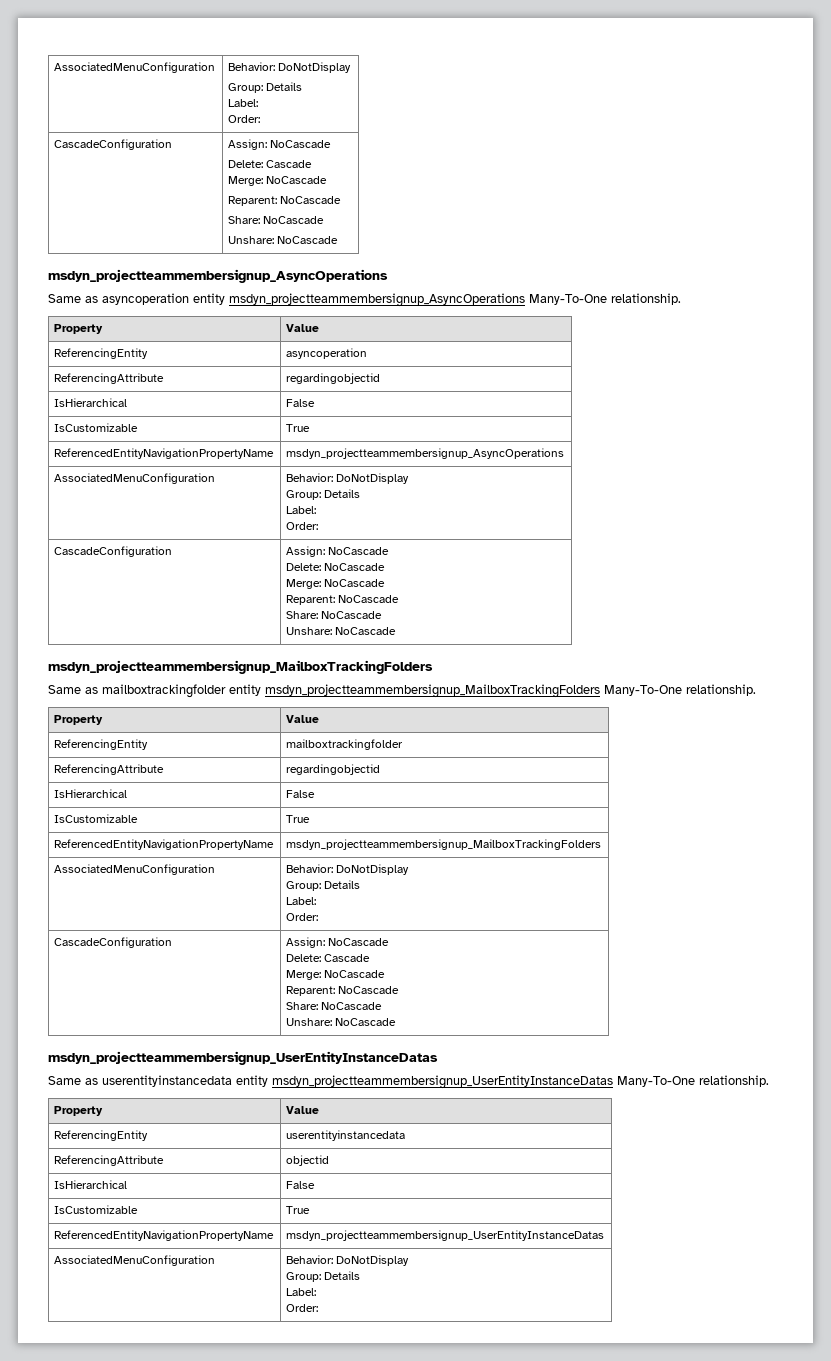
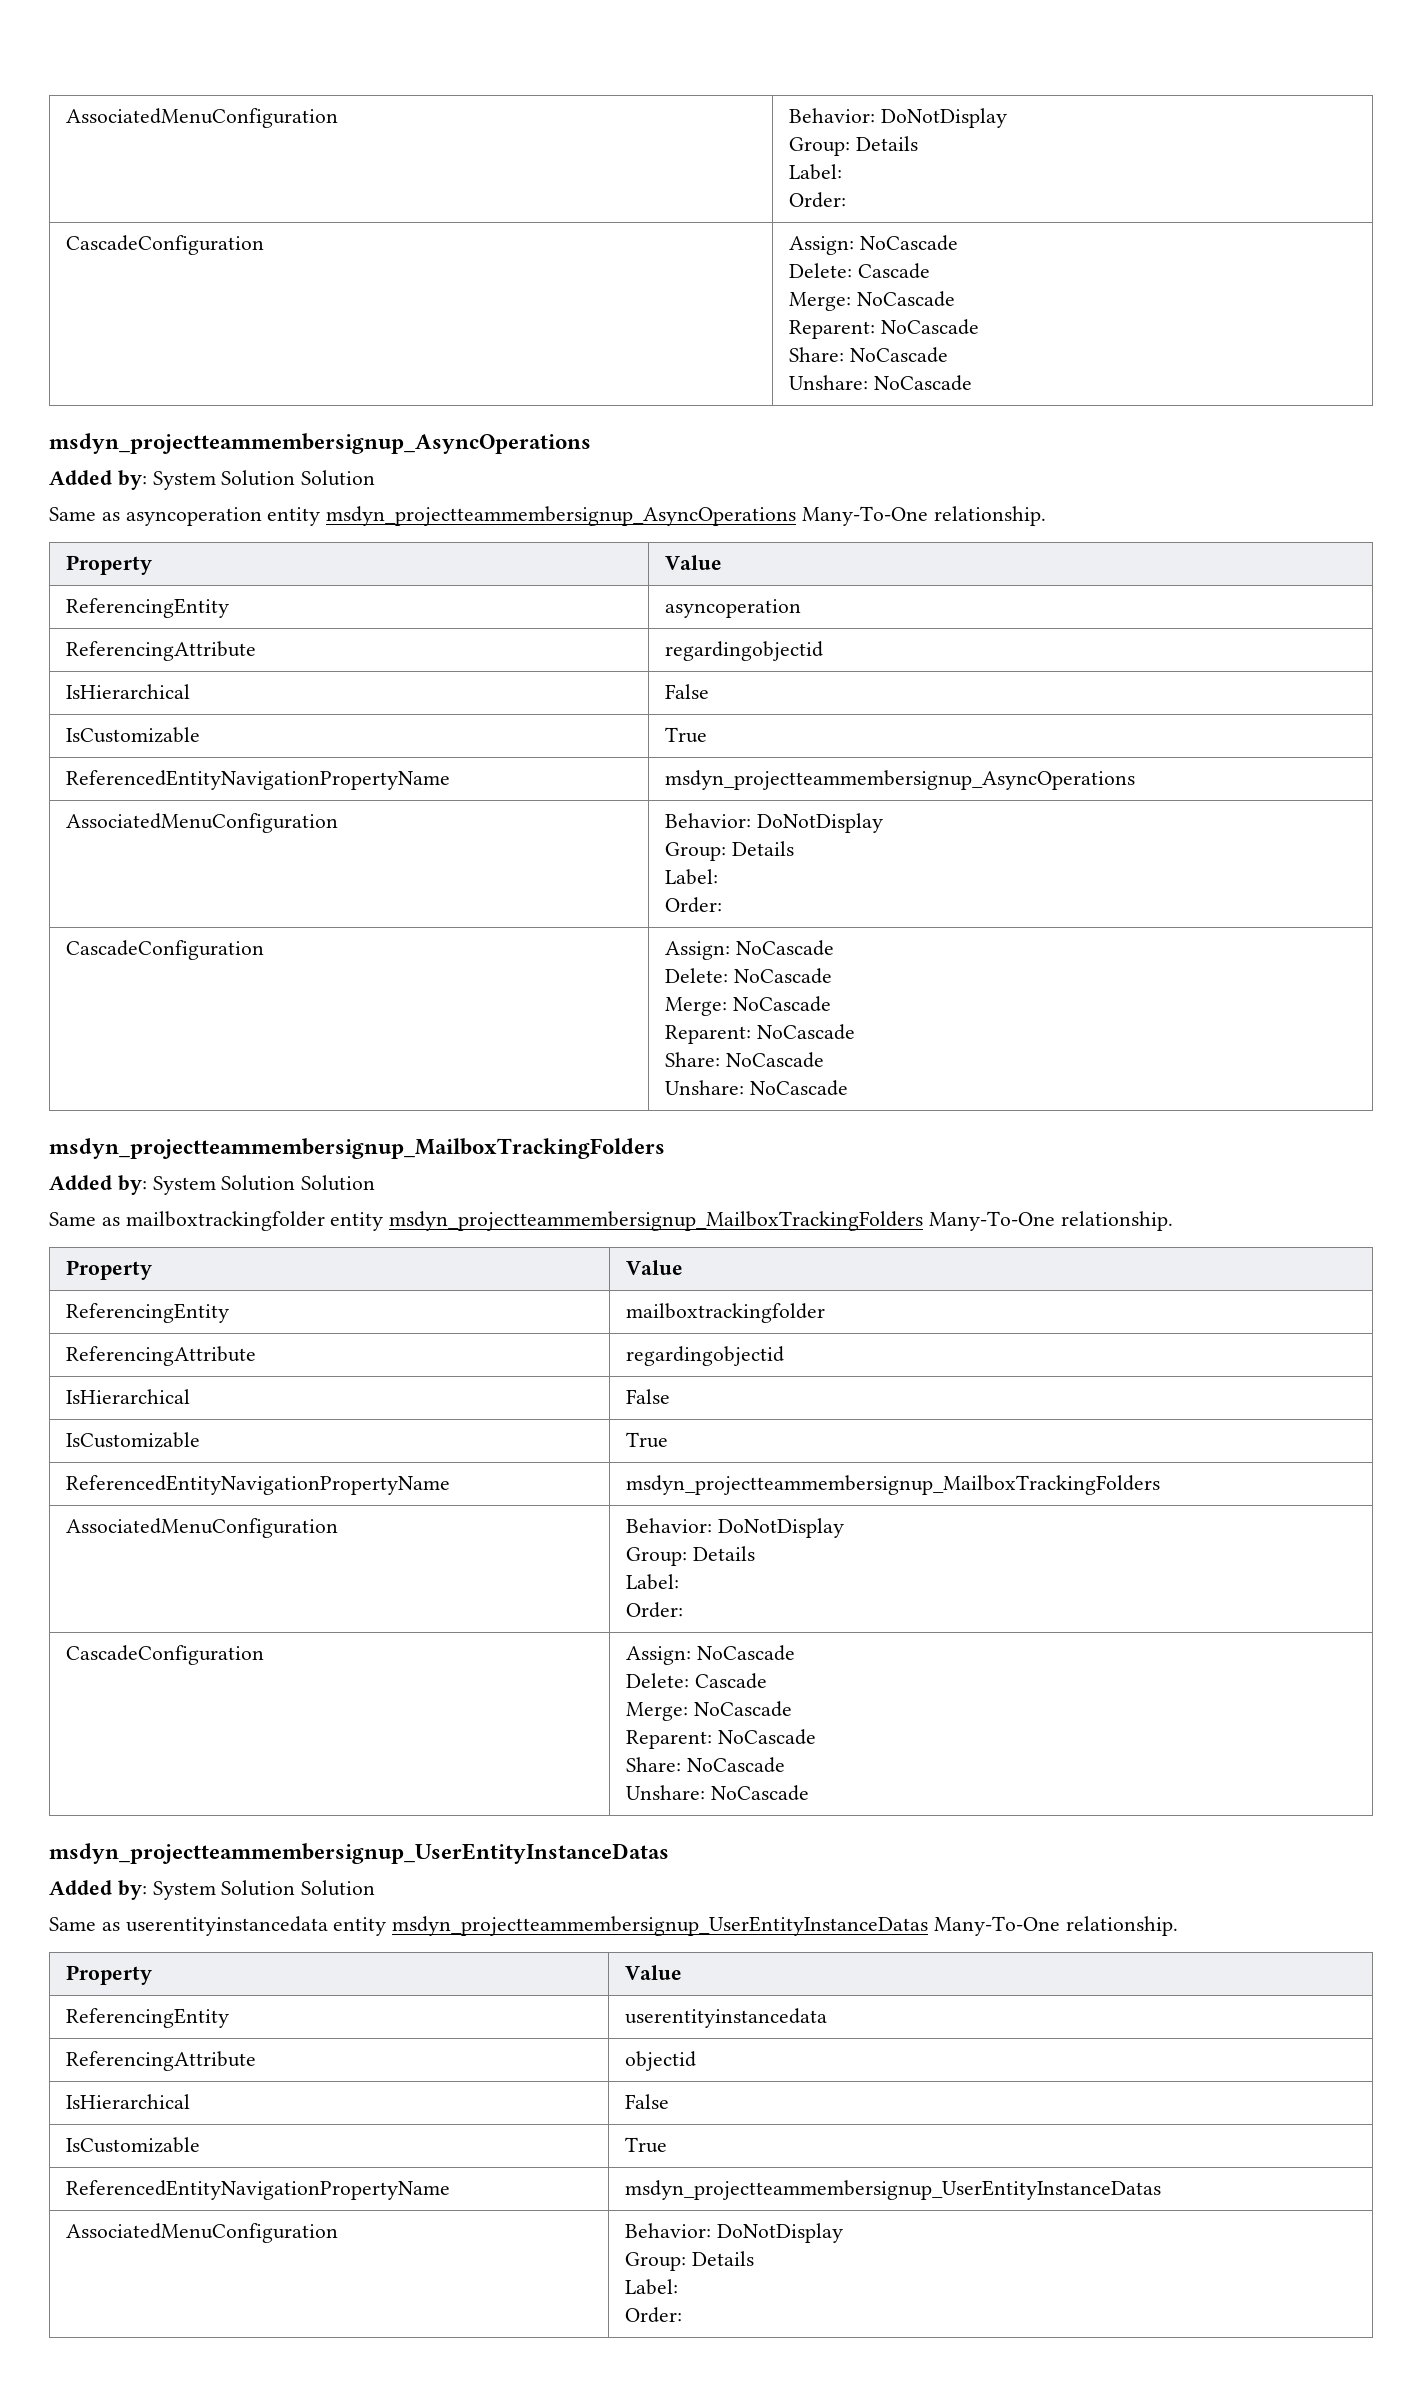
(388, 276) none -> [49,470,376,490] // Added by: System Solution Solution
(433, 667) none -> [49,1175,376,1195] // Added by: System Solution Solution
(438, 1058) none -> [49,1880,376,1900] // Added by: System Solution Solution

